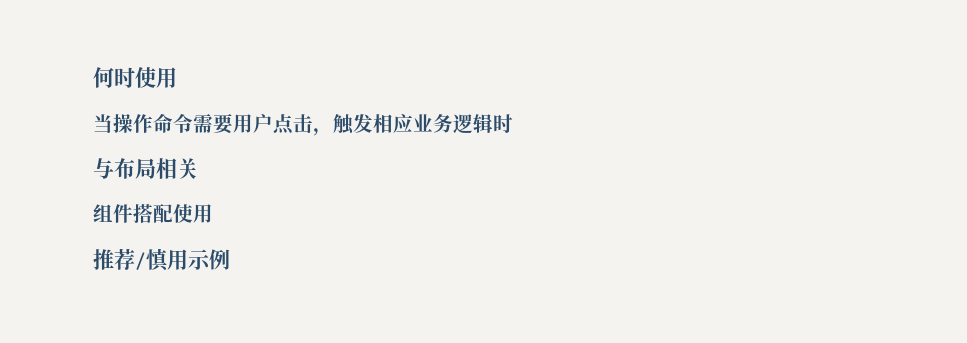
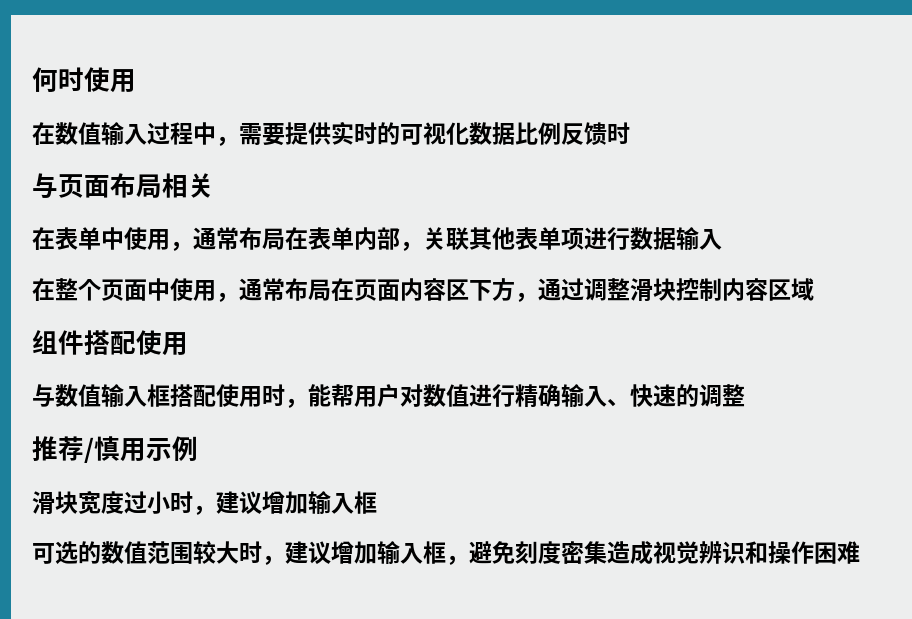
[93,113,493,136] 当操作命令需要用户点击，触发相应业务逻辑 -> [32,121,607,146] 在数值输入过程中，需要提供实时的可视化数据比例反馈
(114, 168) none -> [58,174,110,198] 页面
[93,204,213,223] [93,248,230,271] 组件搭配使用 // 推荐/慎用示例 -> [32,227,722,251] [32,278,814,302] [32,330,188,356] [32,384,745,408] [32,436,198,463] [32,490,377,515] [32,541,860,565] 在表单中使用，通常布局在表单内部，关联其他表单项进行数据输入 // 在整个页面中使用，通常布局在页面内容区下方，通过调整滑块控制内容区域 // 组件搭配使用 // 与数值输入框搭配使用时，能帮用户对数值进行精确输入、快速的调整 // 推荐/慎用示例 // 滑块宽度过小时，建议增加输入框 // 可选的数值范围较大时，建议增加输入框，避免刻度密集造成视觉辨识和操作困难

